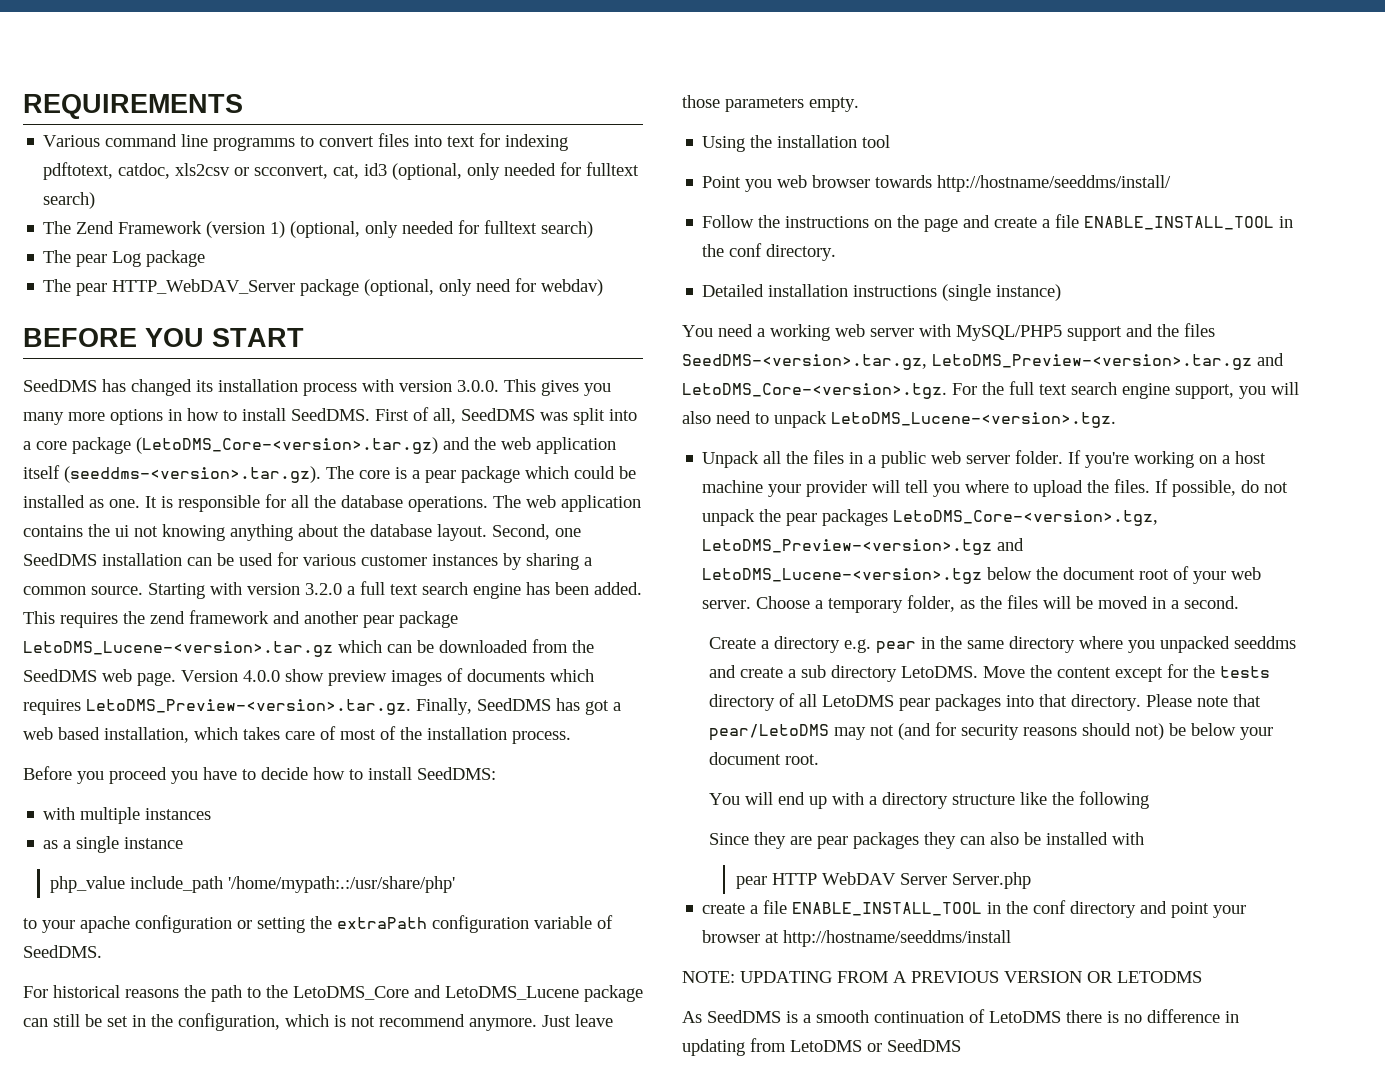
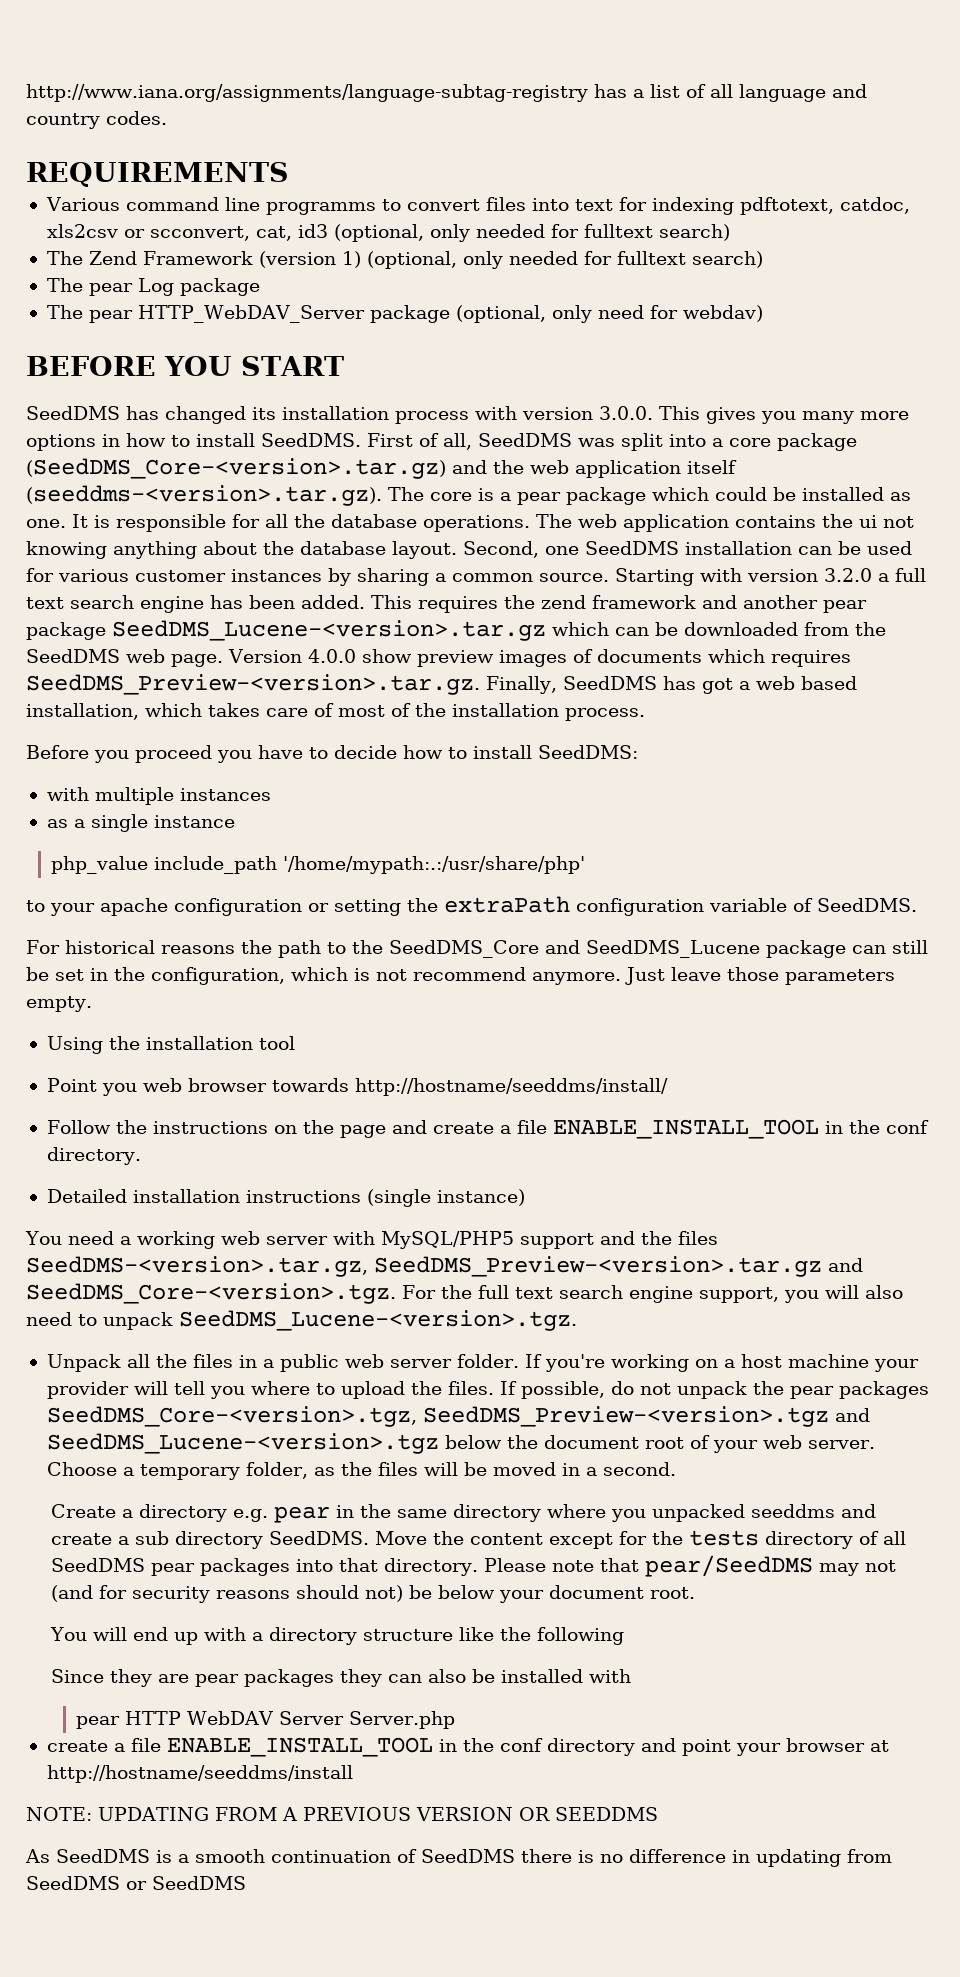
(23, 106) none -> [26,84,867,102] [26,111,167,129] http://www.iana.org/assignments/language-subtag-registry has a list of all language and country codes. //
[136,437,438,454] (LetoDMS_Core-<version>.tar.gz) -> [26,458,446,479] (SeedDMS_Core-<version>.tar.gz)
[23,641,333,657] LetoDMS_Lucene-<version>.tar.gz -> [112,620,546,641] SeedDMS_Lucene-<version>.tar.gz
[86,699,411,715] LetoDMS_Preview-<version>.tar.gz. -> [26,674,480,695] SeedDMS_Preview-<version>.tar.gz.
[293,985,579,1000] LetoDMS_Core and LetoDMS_Lucene -> [388,940,760,958] SeedDMS_Core and SeedDMS_Lucene
[932,353,1284,370] [682,383,947,399] LetoDMS_Preview-<version>.tar.gz and LetoDMS_Core-<version>.tgz. -> [374,1256,863,1277] [26,1283,396,1304] SeedDMS_Preview-<version>.tar.gz and SeedDMS_Core-<version>.tgz.
[831,412,1116,428] LetoDMS_Lucene-<version>.tgz. -> [179,1310,577,1331] SeedDMS_Lucene-<version>.tgz.
[893,510,1159,526] [702,538,1025,555] [702,568,983,584] LetoDMS_Core-<version>.tgz, LetoDMS_Preview-<version>.tgz and LetoDMS_Lucene-<version>.tgz -> [46,1406,870,1427] [46,1433,439,1454] SeedDMS_Core-<version>.tgz, SeedDMS_Preview-<version>.tgz and SeedDMS_Lucene-<version>.tgz
[900,666,978,678] LetoDMS. -> [269,1531,370,1545] SeedDMS.
[821,695,894,707] LetoDMS -> [51,1558,146,1572] SeedDMS
[708,724,829,741] pear/LetoDMS -> [645,1555,814,1577] pear/SeedDMS
[1117,971,1202,983] LETODMS -> [554,1807,658,1821] SEEDDMS
[989,1011,1061,1023] LetoDMS -> [421,1849,515,1863] SeedDMS
[790,1040,862,1052] LetoDMS -> [26,1876,120,1890] SeedDMS

